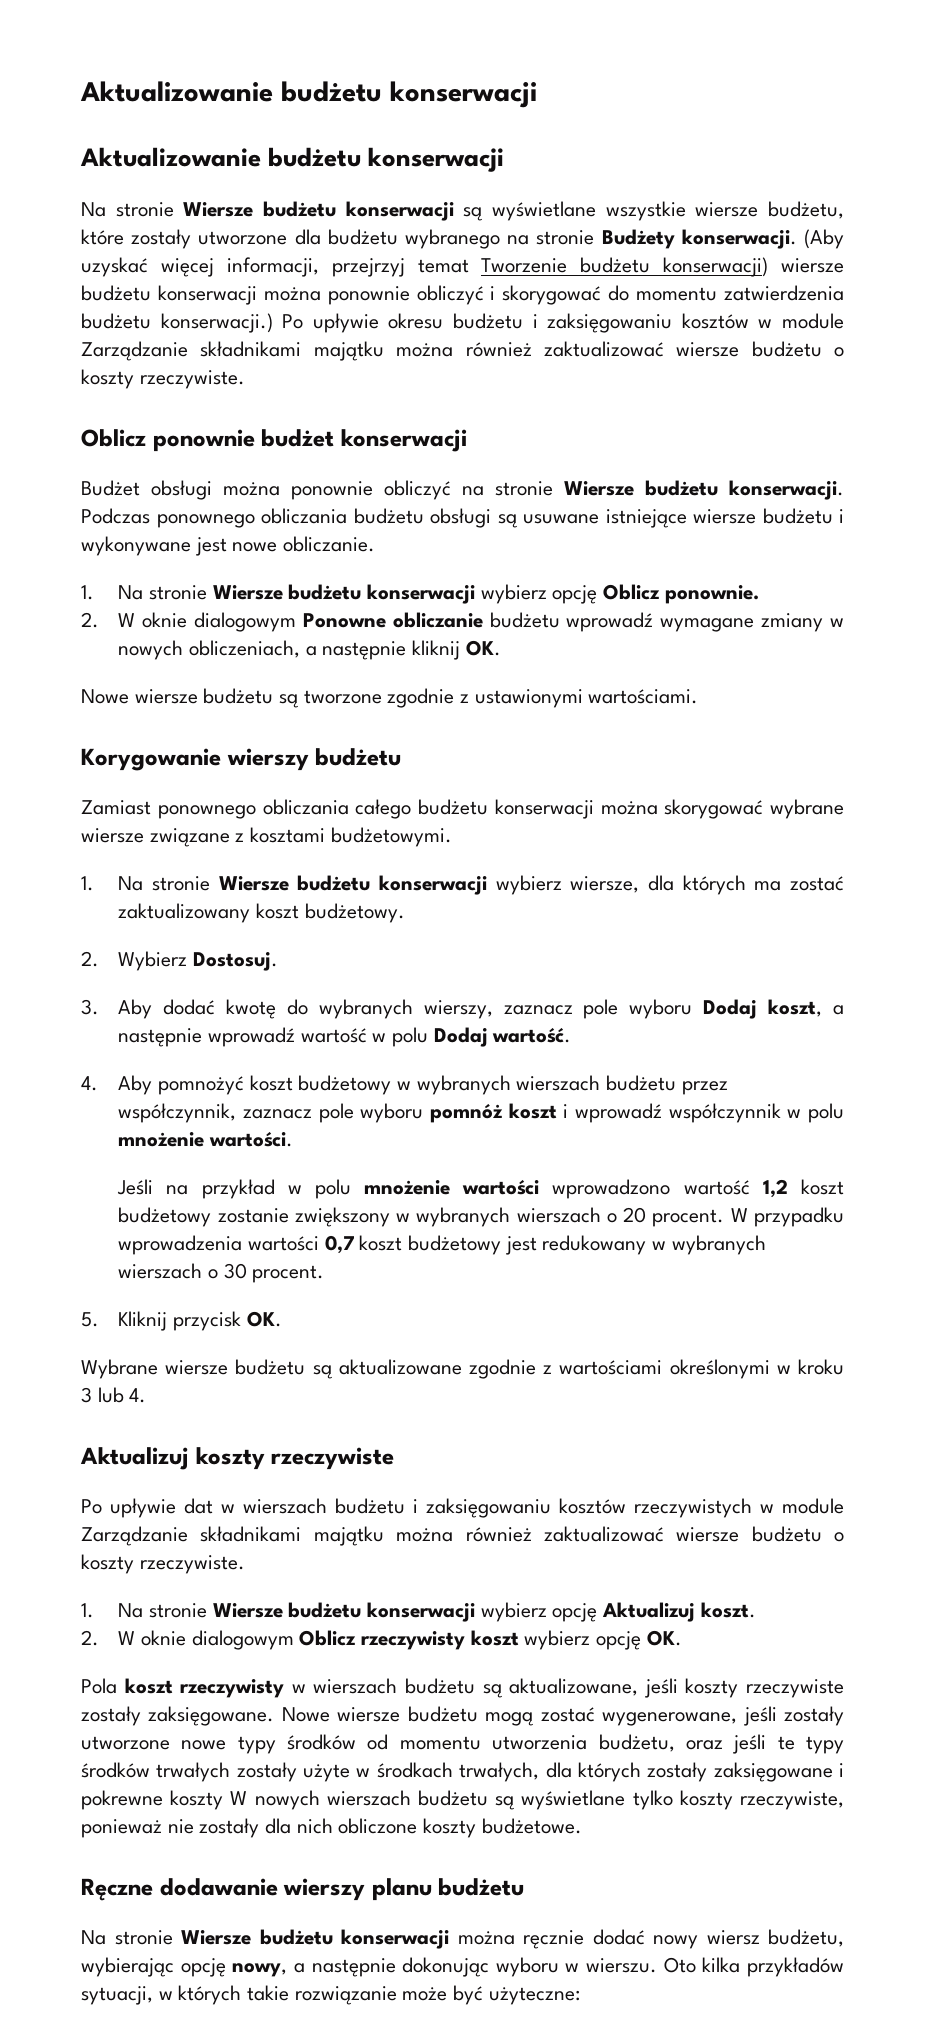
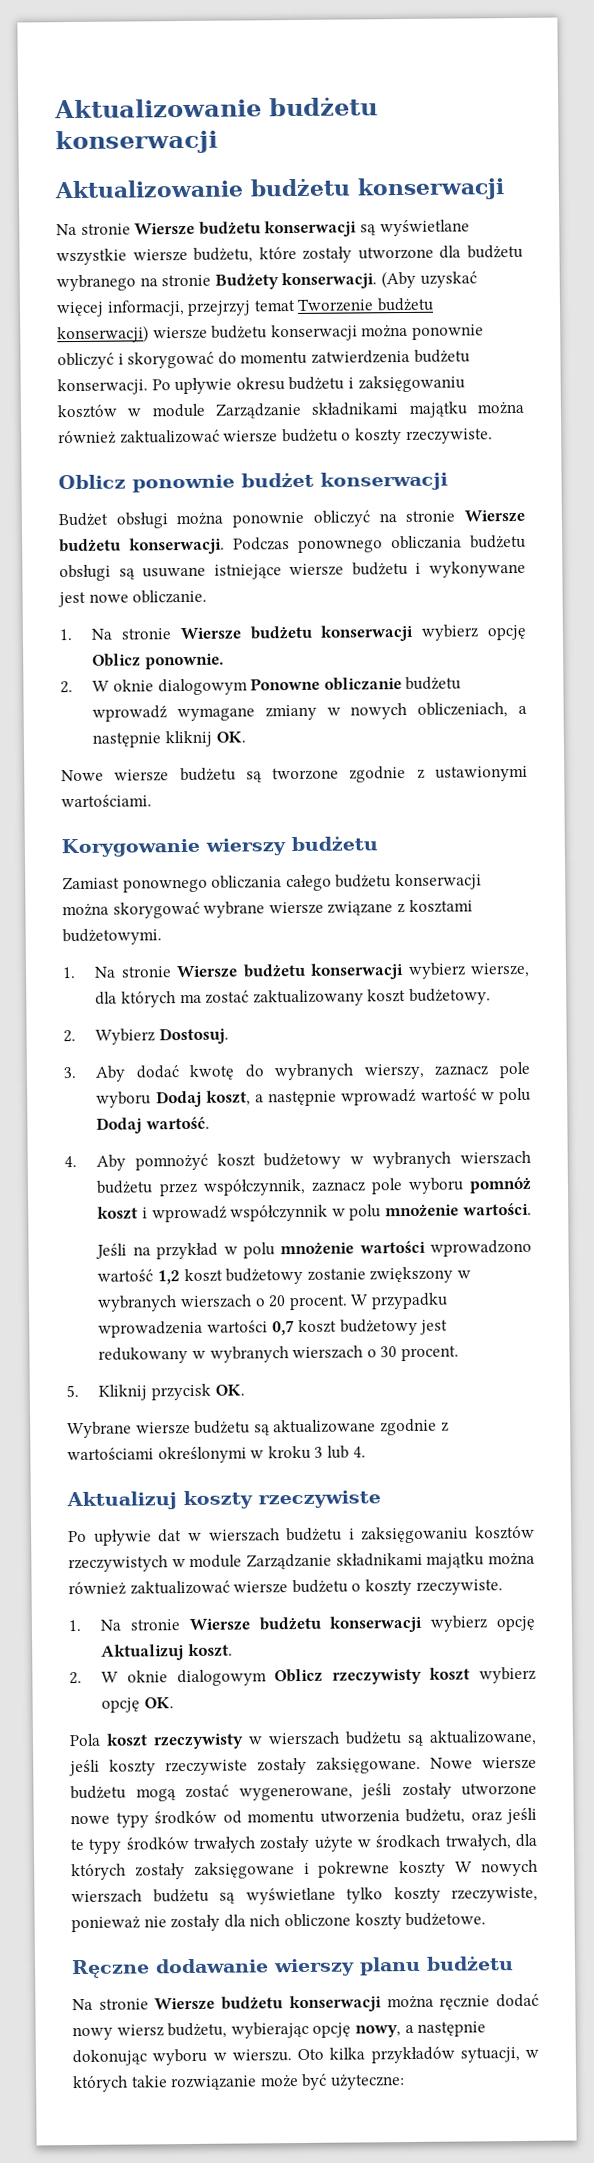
[160,313,273,333] konserwacji.) -> [57,378,148,396] konserwacji.

